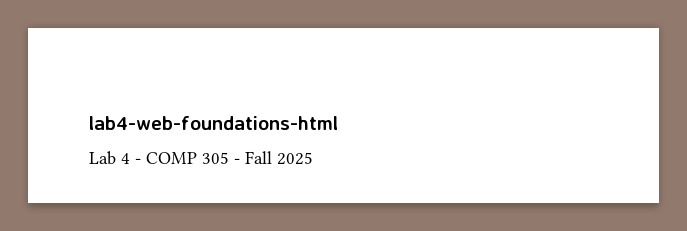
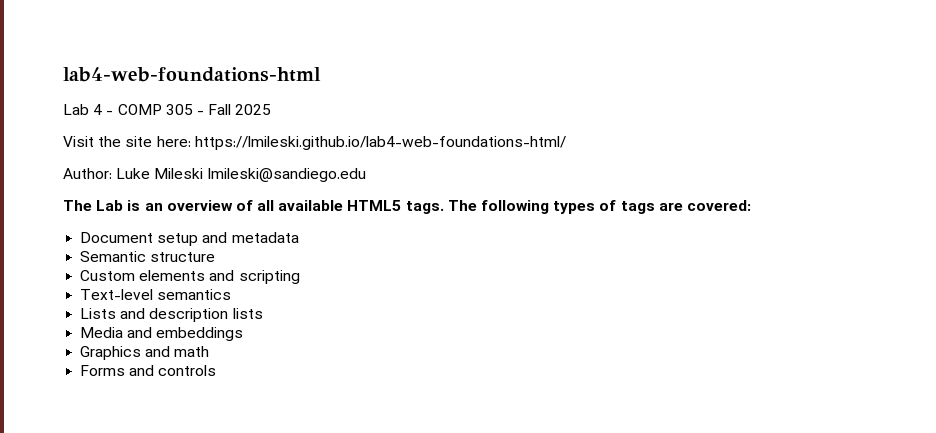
(313, 158) none -> [63,136,566,150] [63,168,366,182] [63,200,751,214] [80,232,299,246] [80,251,216,262] [80,270,300,284] [80,289,232,300] [80,308,263,322] [80,327,244,341] [80,346,210,360] [80,365,217,376] // Visit the site here: https://lmileski.github.io/lab4-web-foundations-html/ // Author: Luke Mileski lmileski@sandiego.edu // The Lab is an overview of all available HTML5 tags. The following types of tags are covered: // Document setup and metadata // Semantic structure // Custom elements and scripting // Text-level semantics // Lists and description lists // Media and embeddings // Graphics and math // Forms and controls

